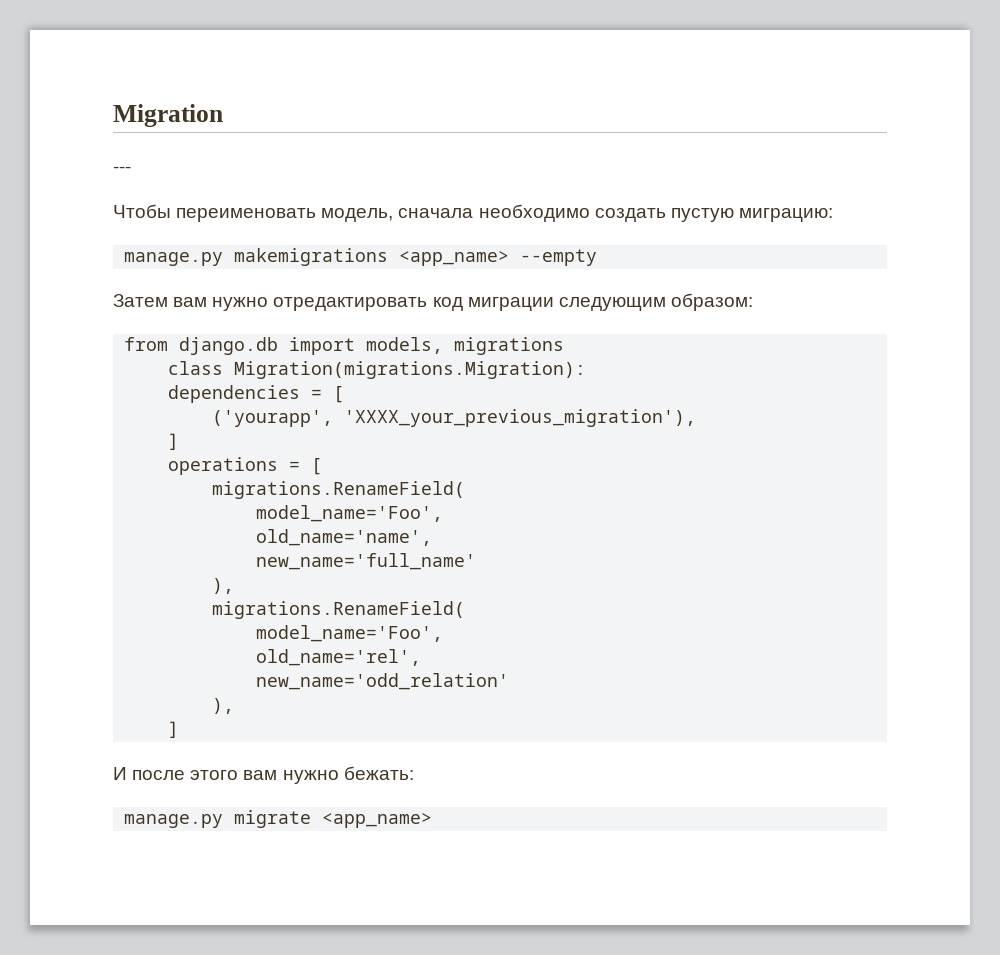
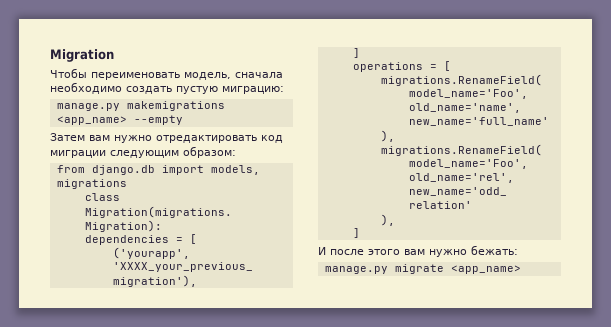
[113,166,131,173] // --- -> (114, 55) none

